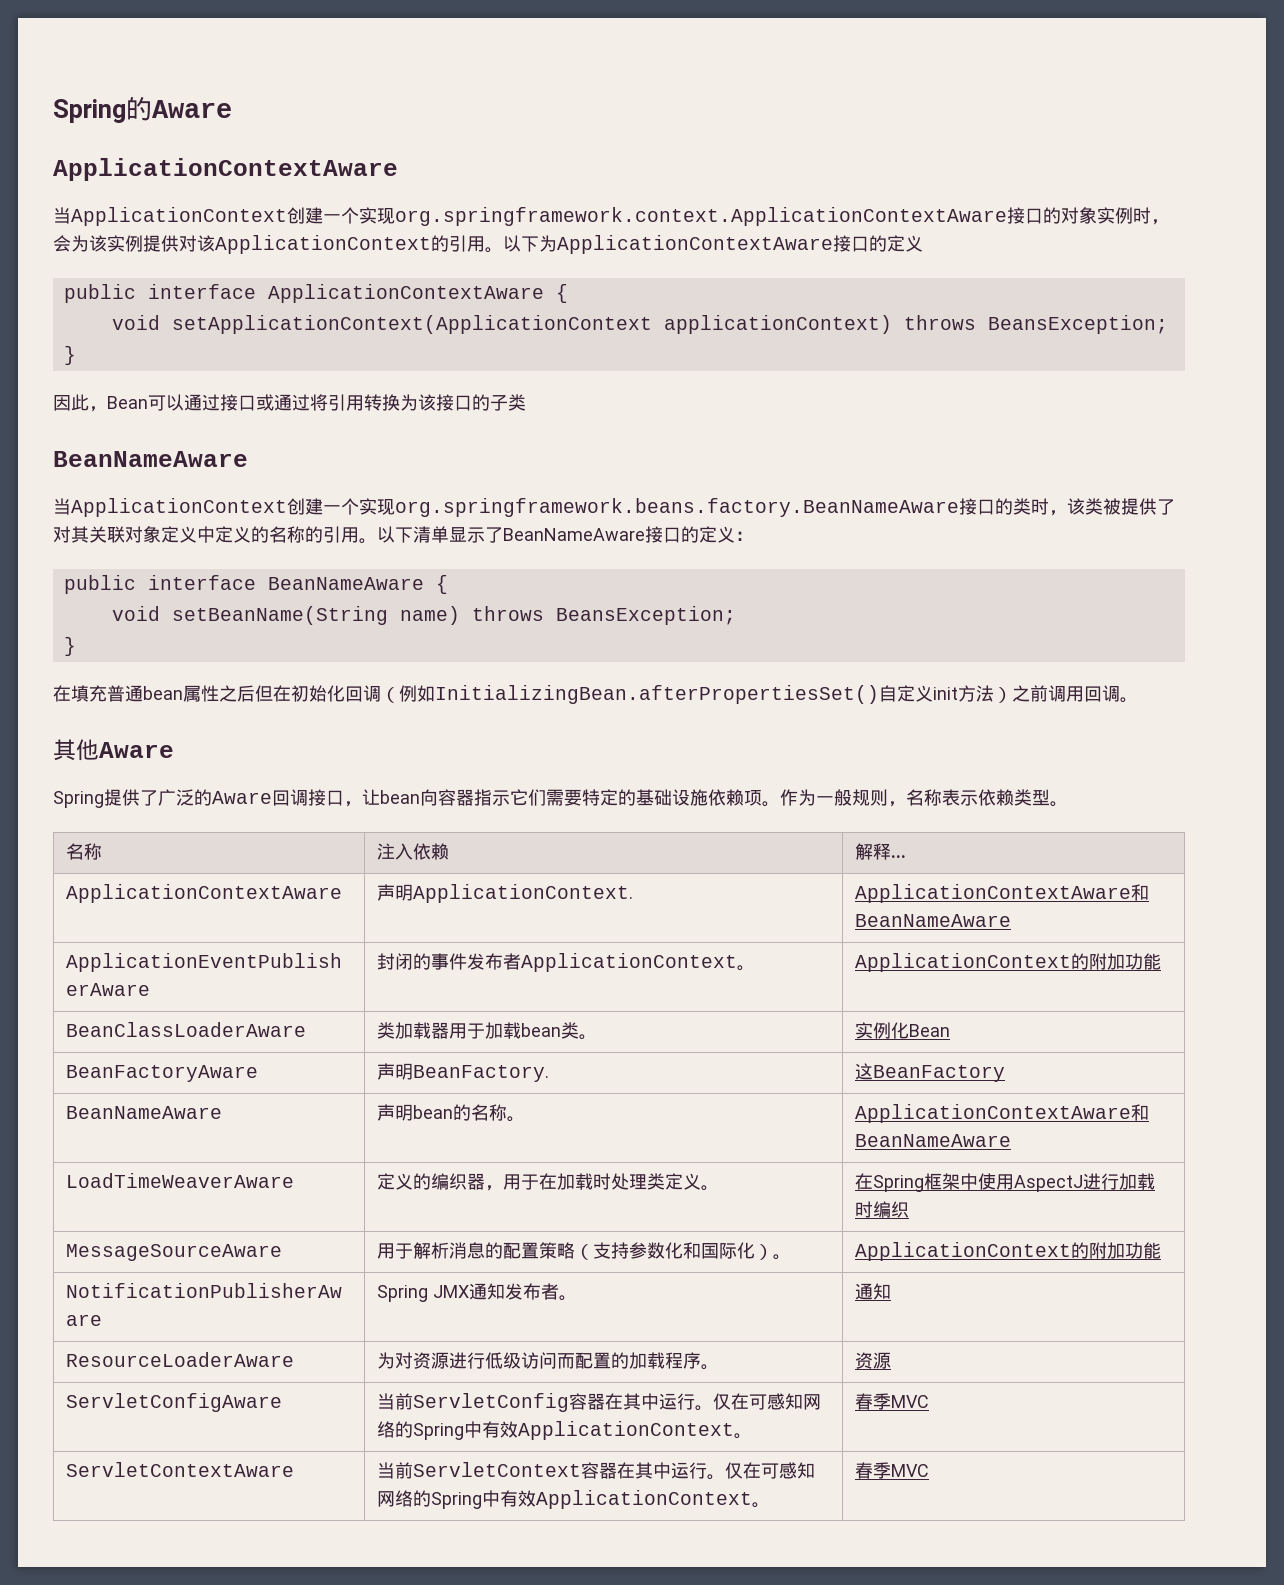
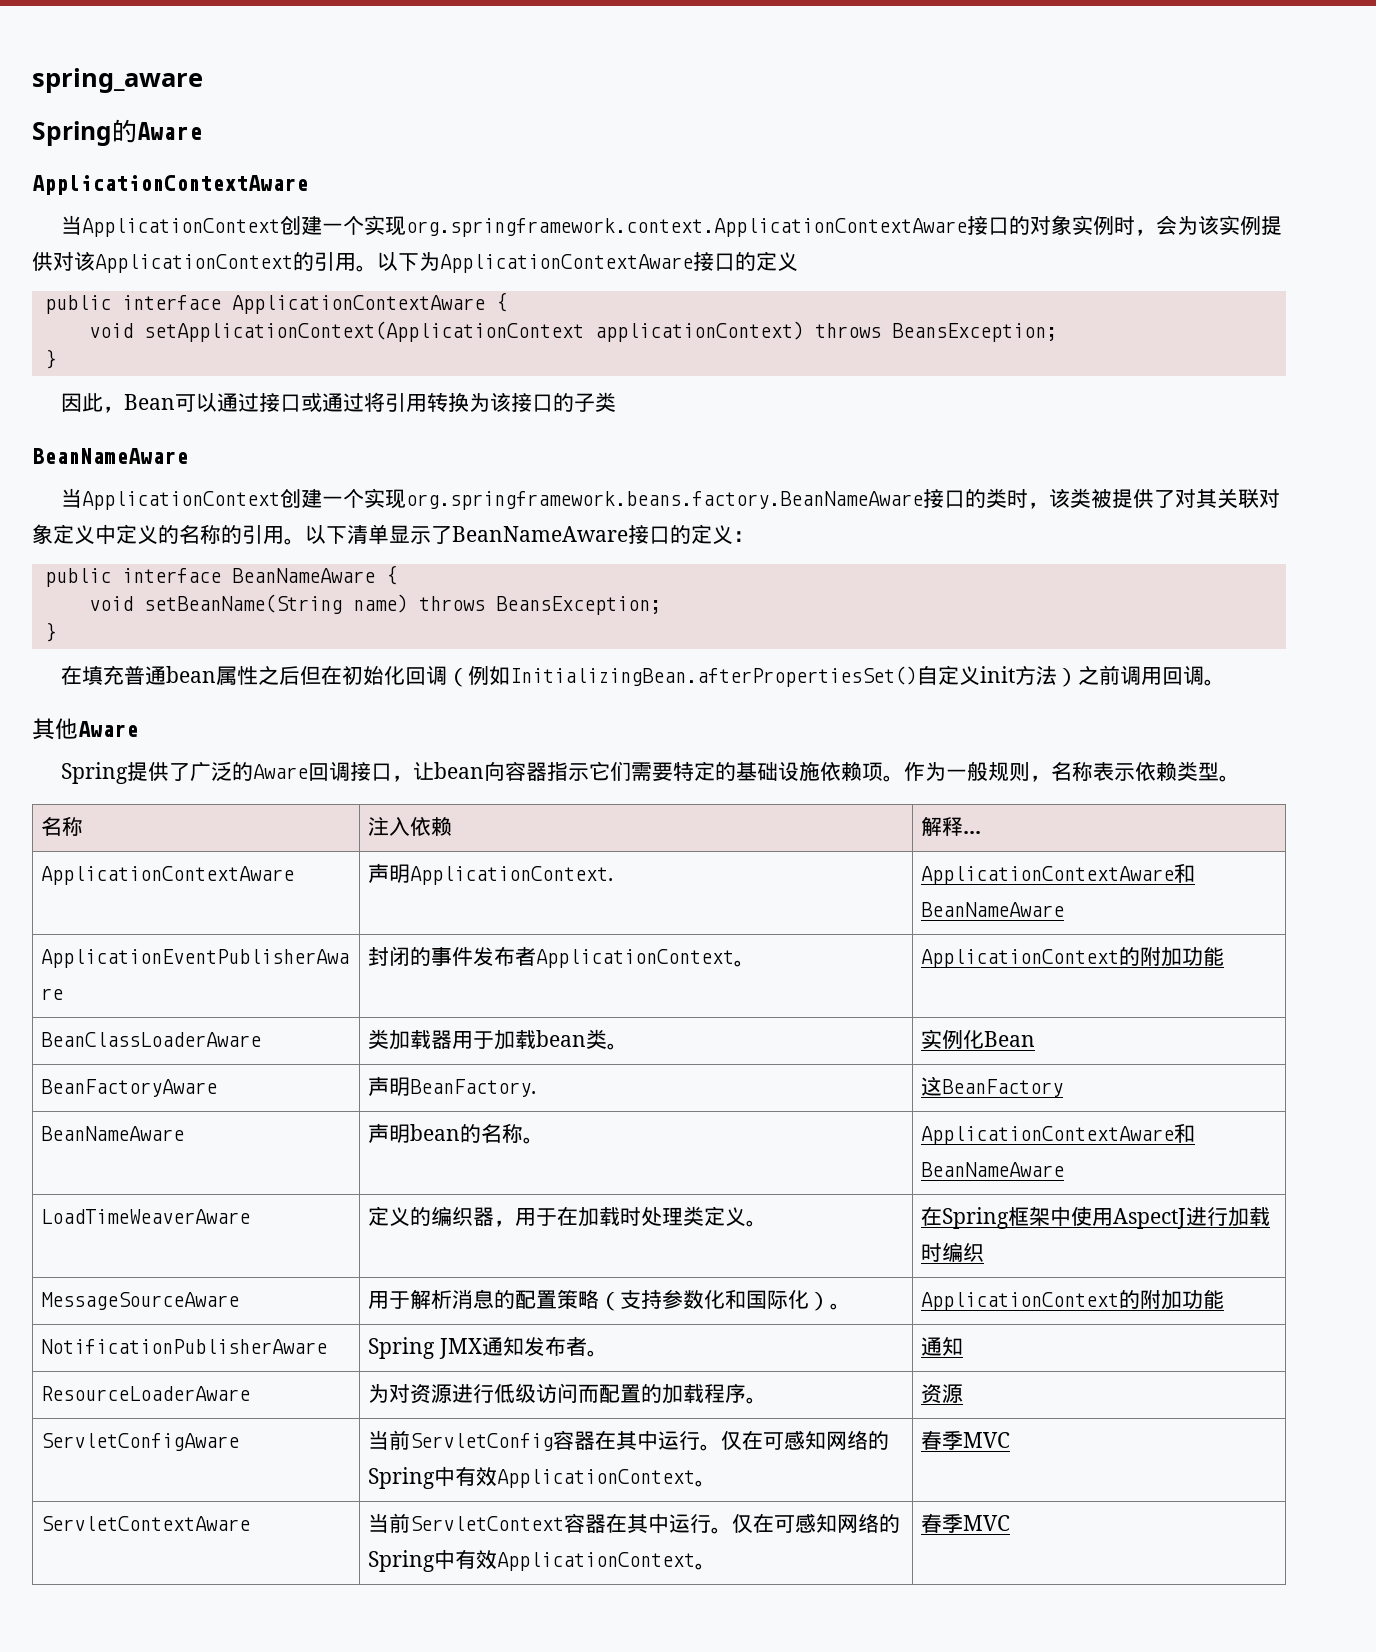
(53, 111) none -> [32,68,203,93] spring_aware //

